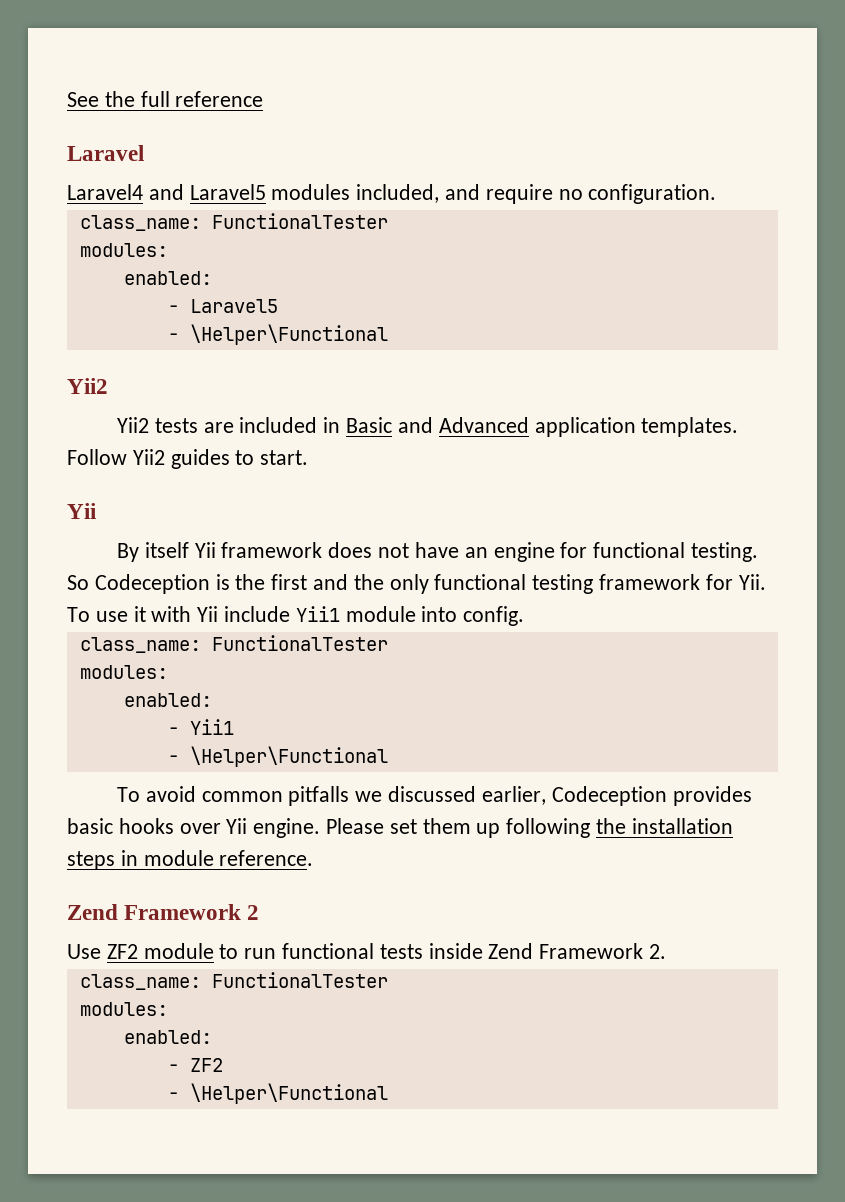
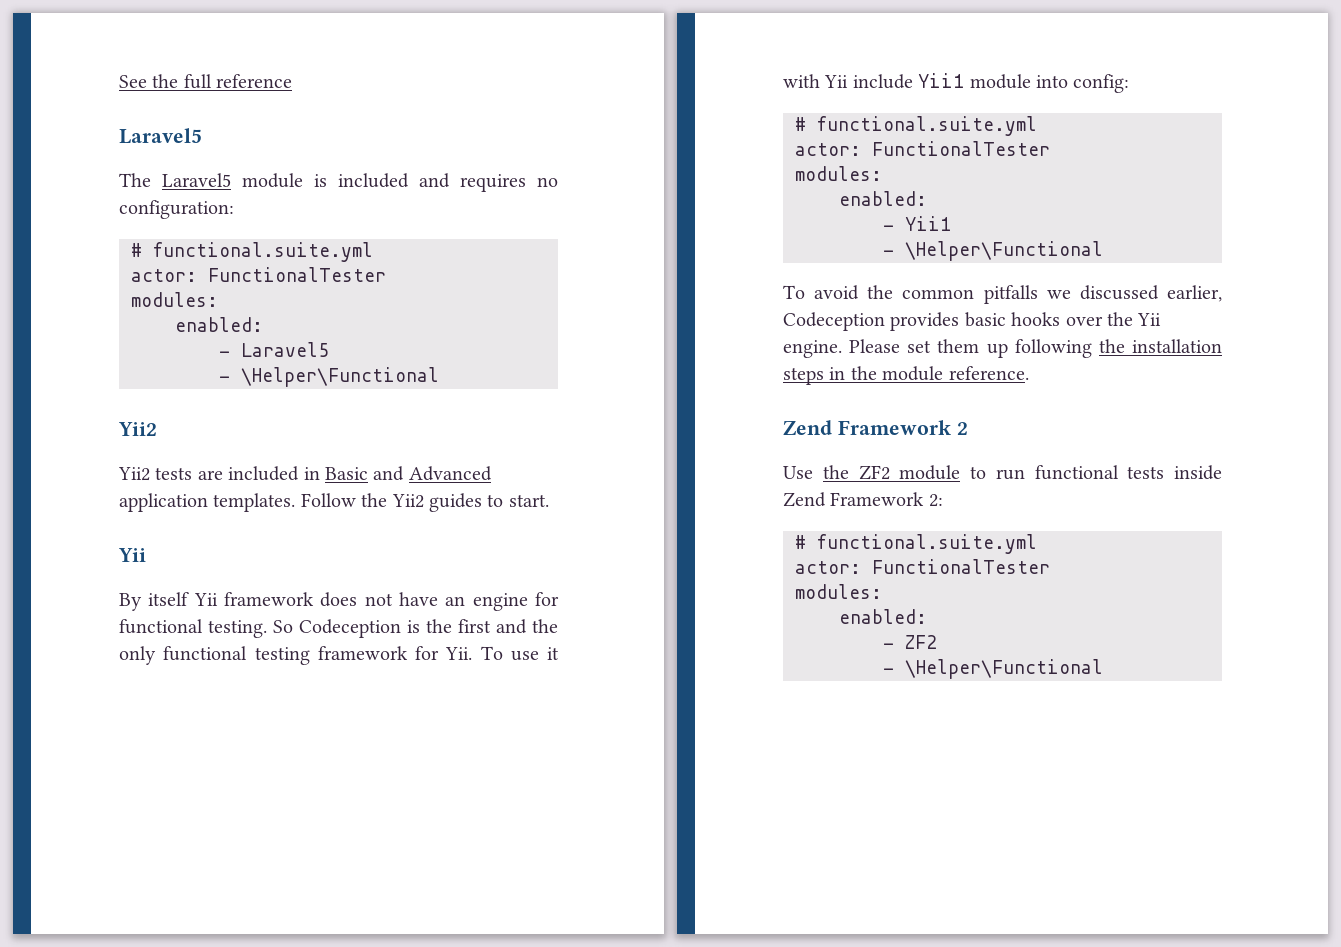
[67,145,144,161] [67,184,717,204] [79,215,201,231] Laravel // Laravel4 and Laravel5 modules included, and require no configuration. // class_name: -> [119,128,202,144] [119,173,558,192] [119,200,234,219] [131,242,373,262] [131,269,197,282] Laravel5 // The Laravel5 module is included and requires no configuration: // # functional.suite.yml // actor:
(127, 457) none -> [361,493,388,507] the
[463,606,525,626] [79,637,201,653] config. // class_name: -> [1073,74,1130,93] [795,116,1037,136] [795,143,861,156] config: // # functional.suite.yml // actor:
(196, 794) none -> [867,285,894,299] the
(221, 828) none -> [1107,312,1133,326] the
(138, 858) none -> [850,366,877,380] the
(101, 951) none -> [822,465,849,479] the
[649,944,667,959] [79,974,201,990] 2. // class_name: -> [928,494,943,507] [795,534,1037,554] [795,561,861,574] 2: // # functional.suite.yml // actor:

